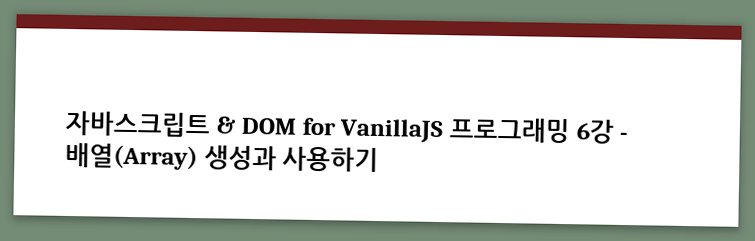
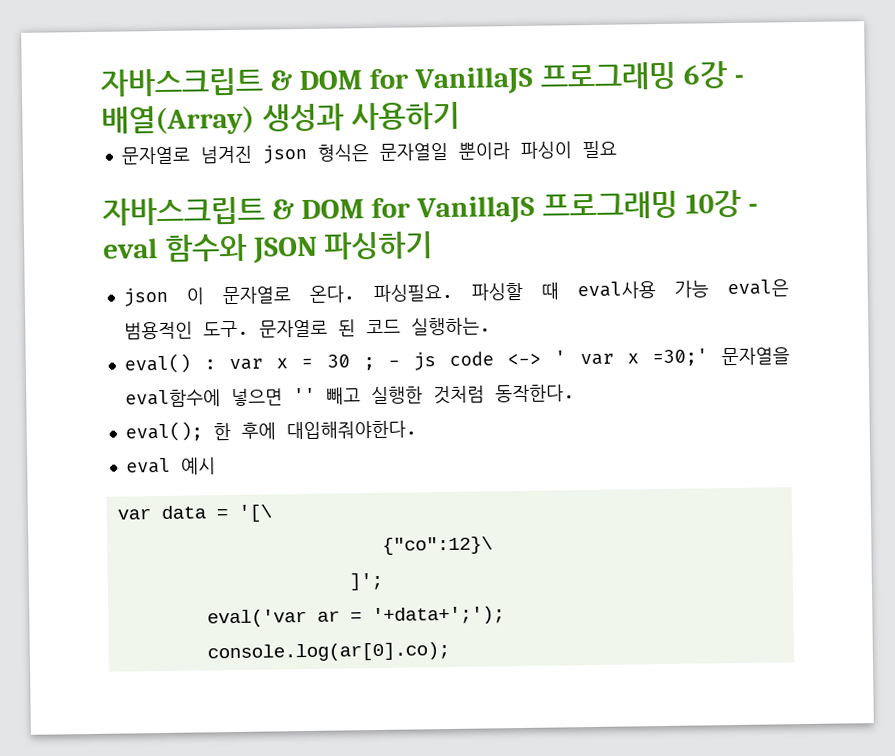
(380, 159) none -> [120,140,617,165] [102,189,758,226] [103,231,434,264] [122,279,790,307] [123,317,491,340] [123,347,790,374] [124,384,575,408] [124,420,417,442] [125,457,216,475] [116,504,272,522] [381,536,493,555] [348,572,383,591] [206,606,505,628] [206,641,450,663] // 문자열로 넘겨진 json 형식은 문자열일 뿐이라 파싱이 필요 // 자바스크립트 & DOM for VanillaJS 프로그래밍 10강 - eval 함수와 JSON 파싱하기 // json 이 문자열로 온다. 파싱필요. 파싱할 때 eval사용 가능 eval은 범용적인 도구. 문자열로 된 코드 실행하는. // eval() : var x = 30 ; - js code <-> ' var x =30;' 문자열을 eval함수에 넣으면 '' 빼고 실행한 것처럼 동작한다. // eval(); 한 후에 대입해줘야한다. // eval 예시 // var data = '[\ // {"co":12}\ // ]'; // eval('var ar = '+data+';'); // console.log(ar[0].co);

